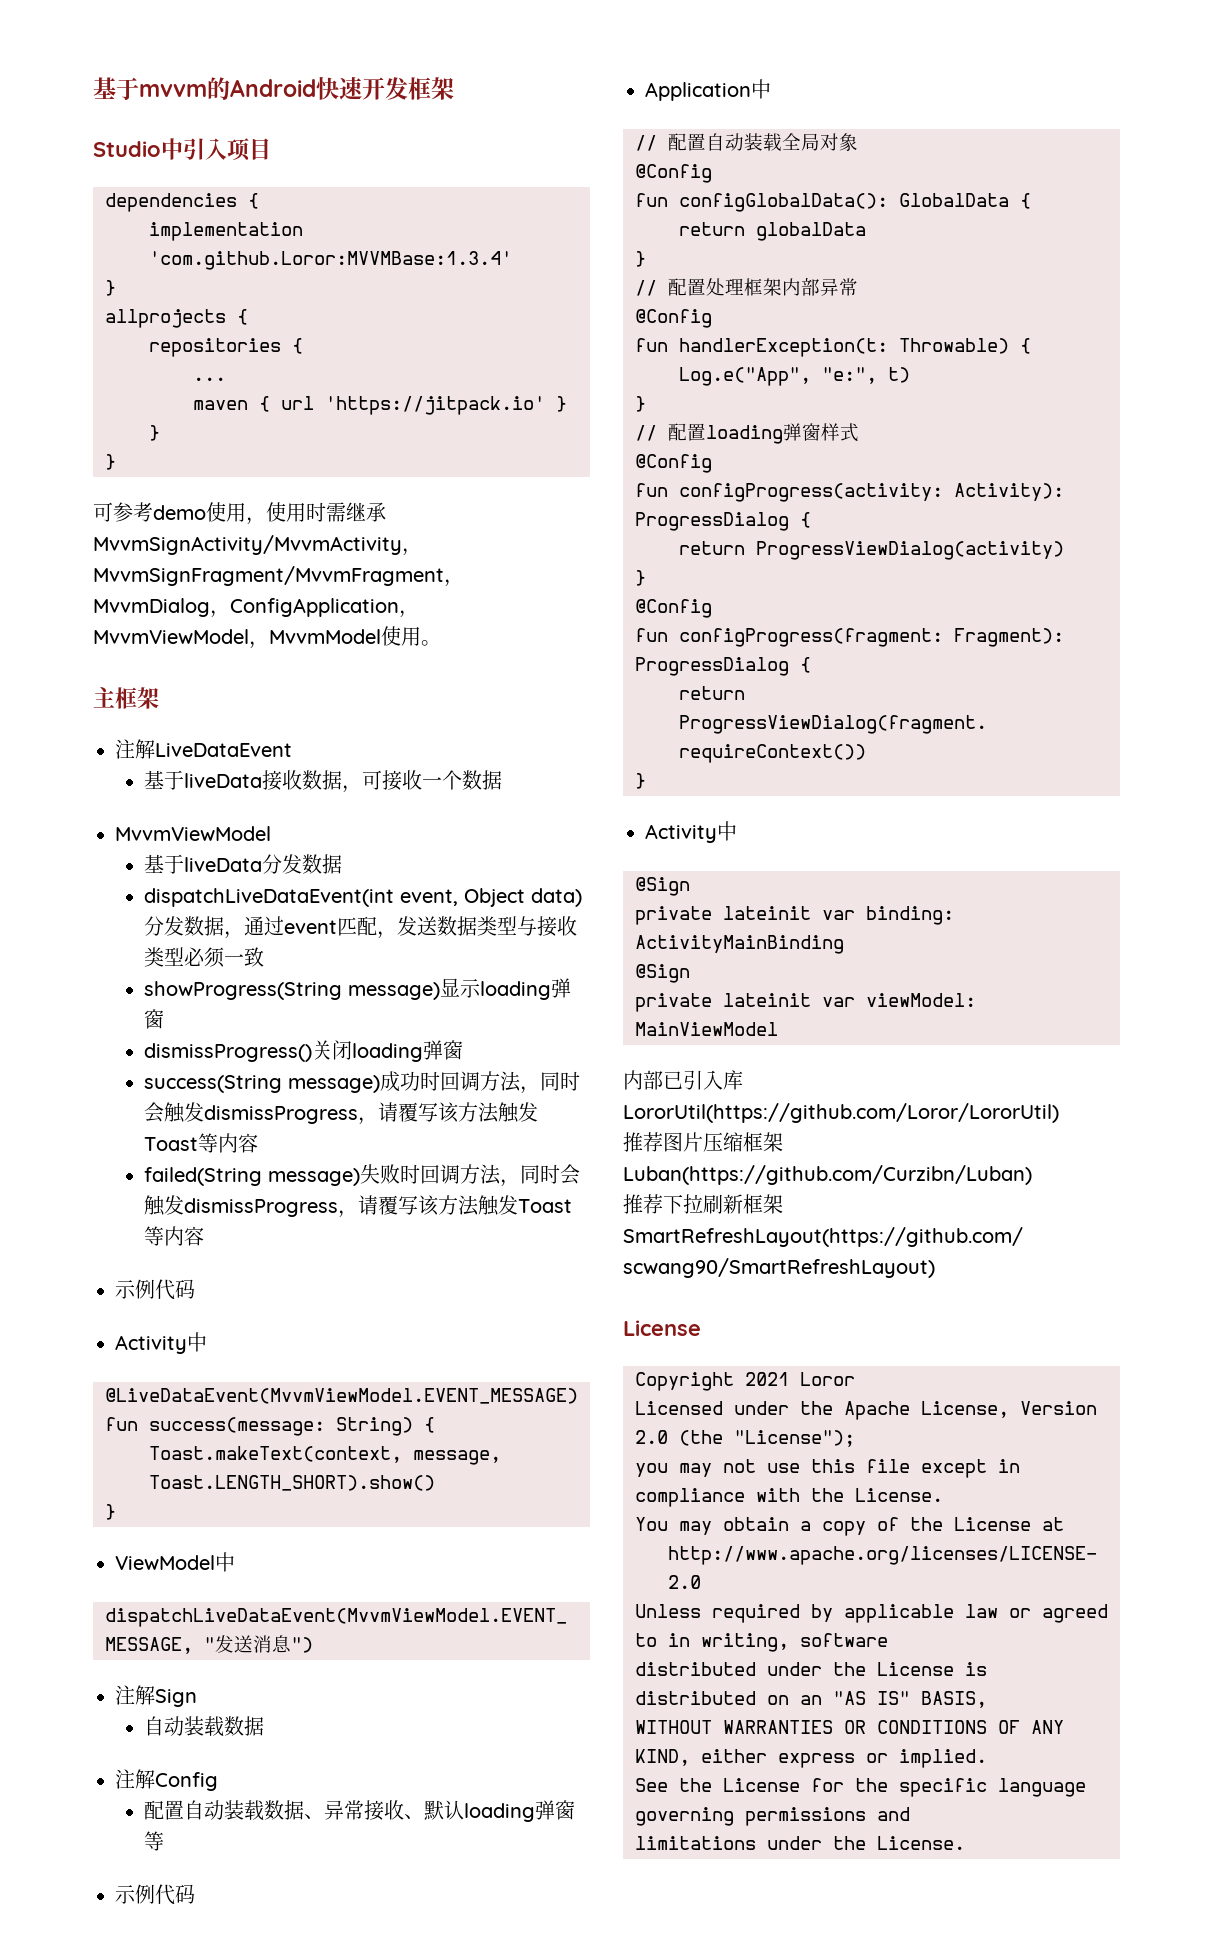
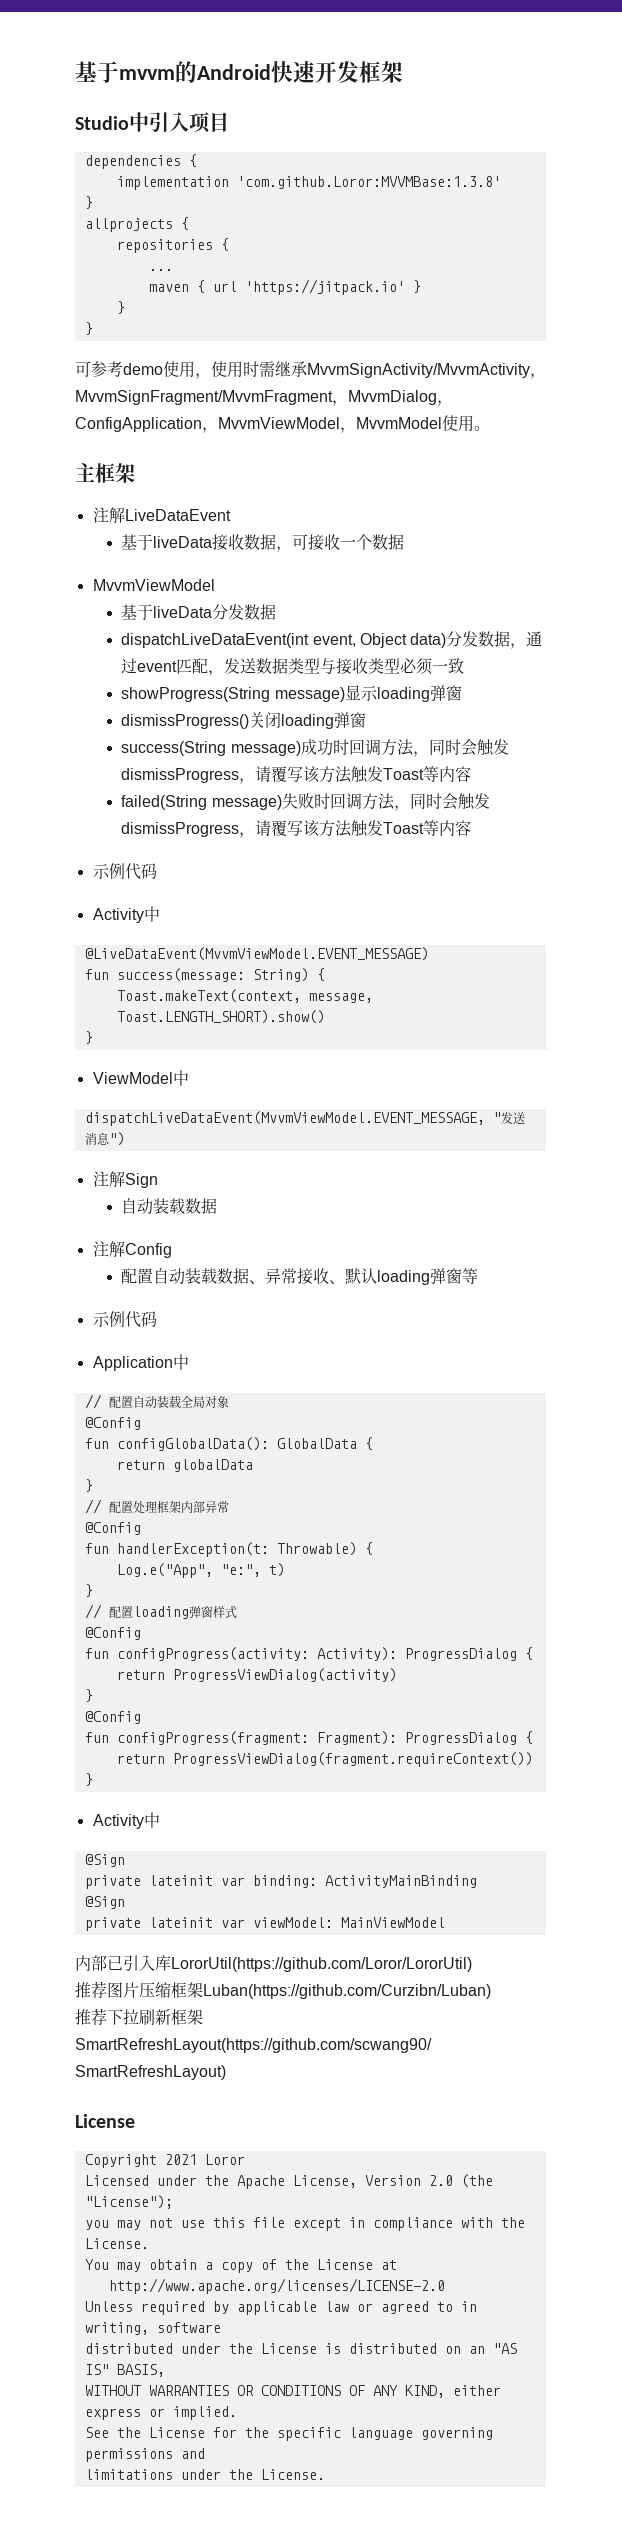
[149,251,512,270] 'com.github.Loror:MVVMBase:1.3.4' -> [236,176,501,189] 'com.github.Loror:MVVMBase:1.3.8'

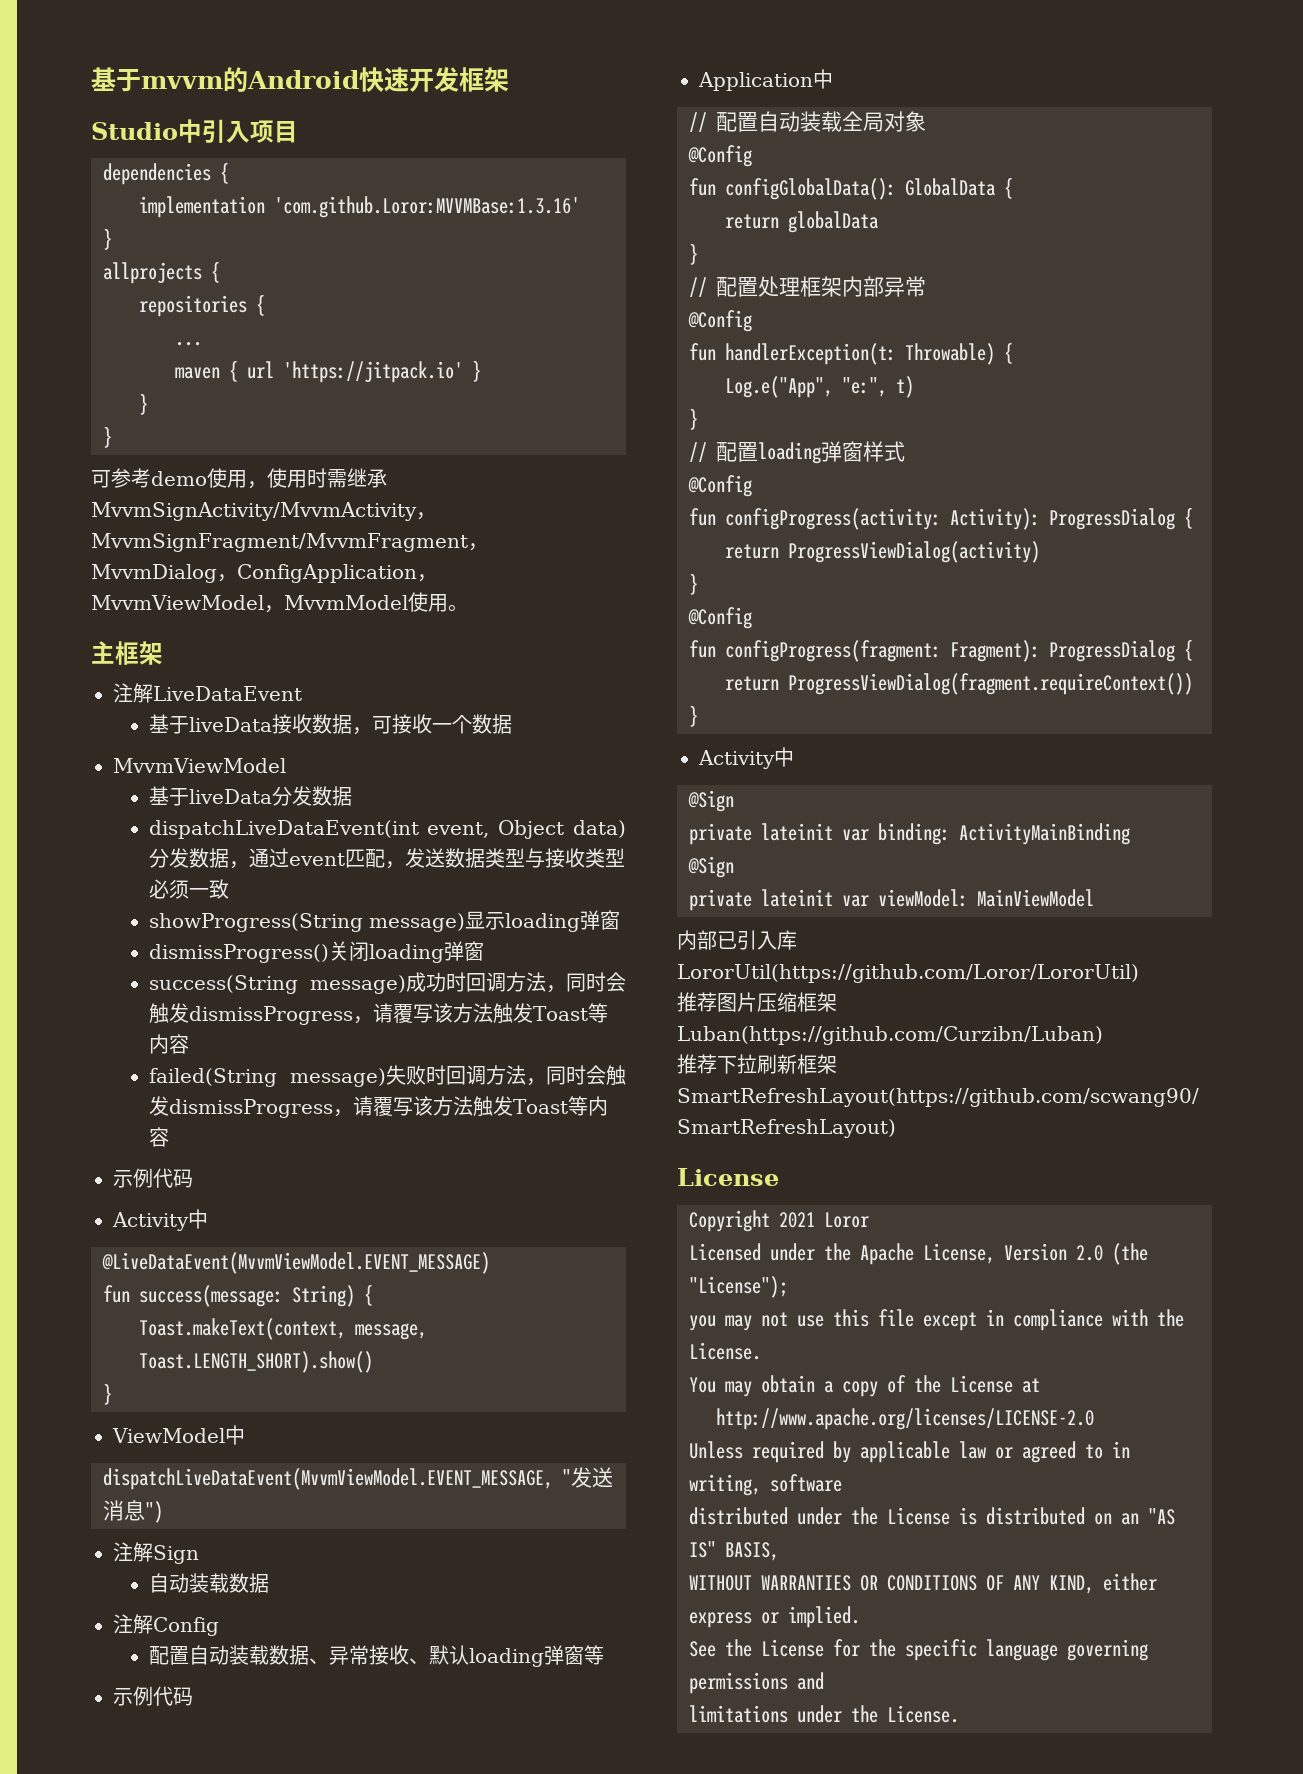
[236,176,501,189] 'com.github.Loror:MVVMBase:1.3.8' -> [274,196,580,218] 'com.github.Loror:MVVMBase:1.3.16'

